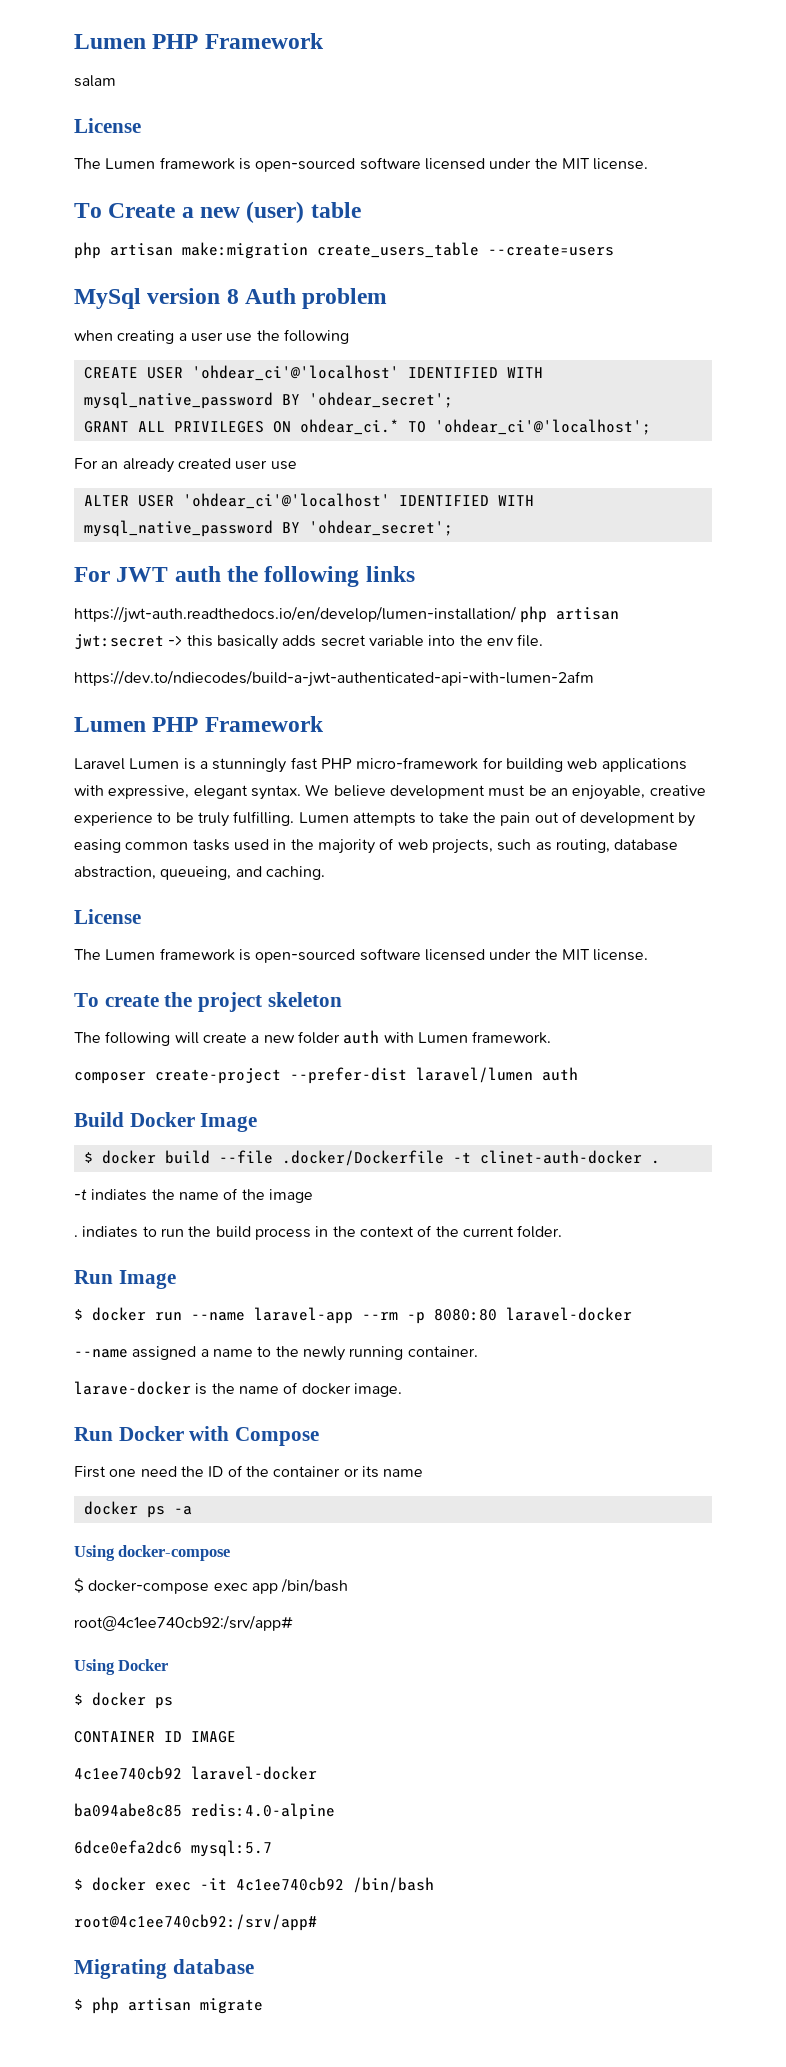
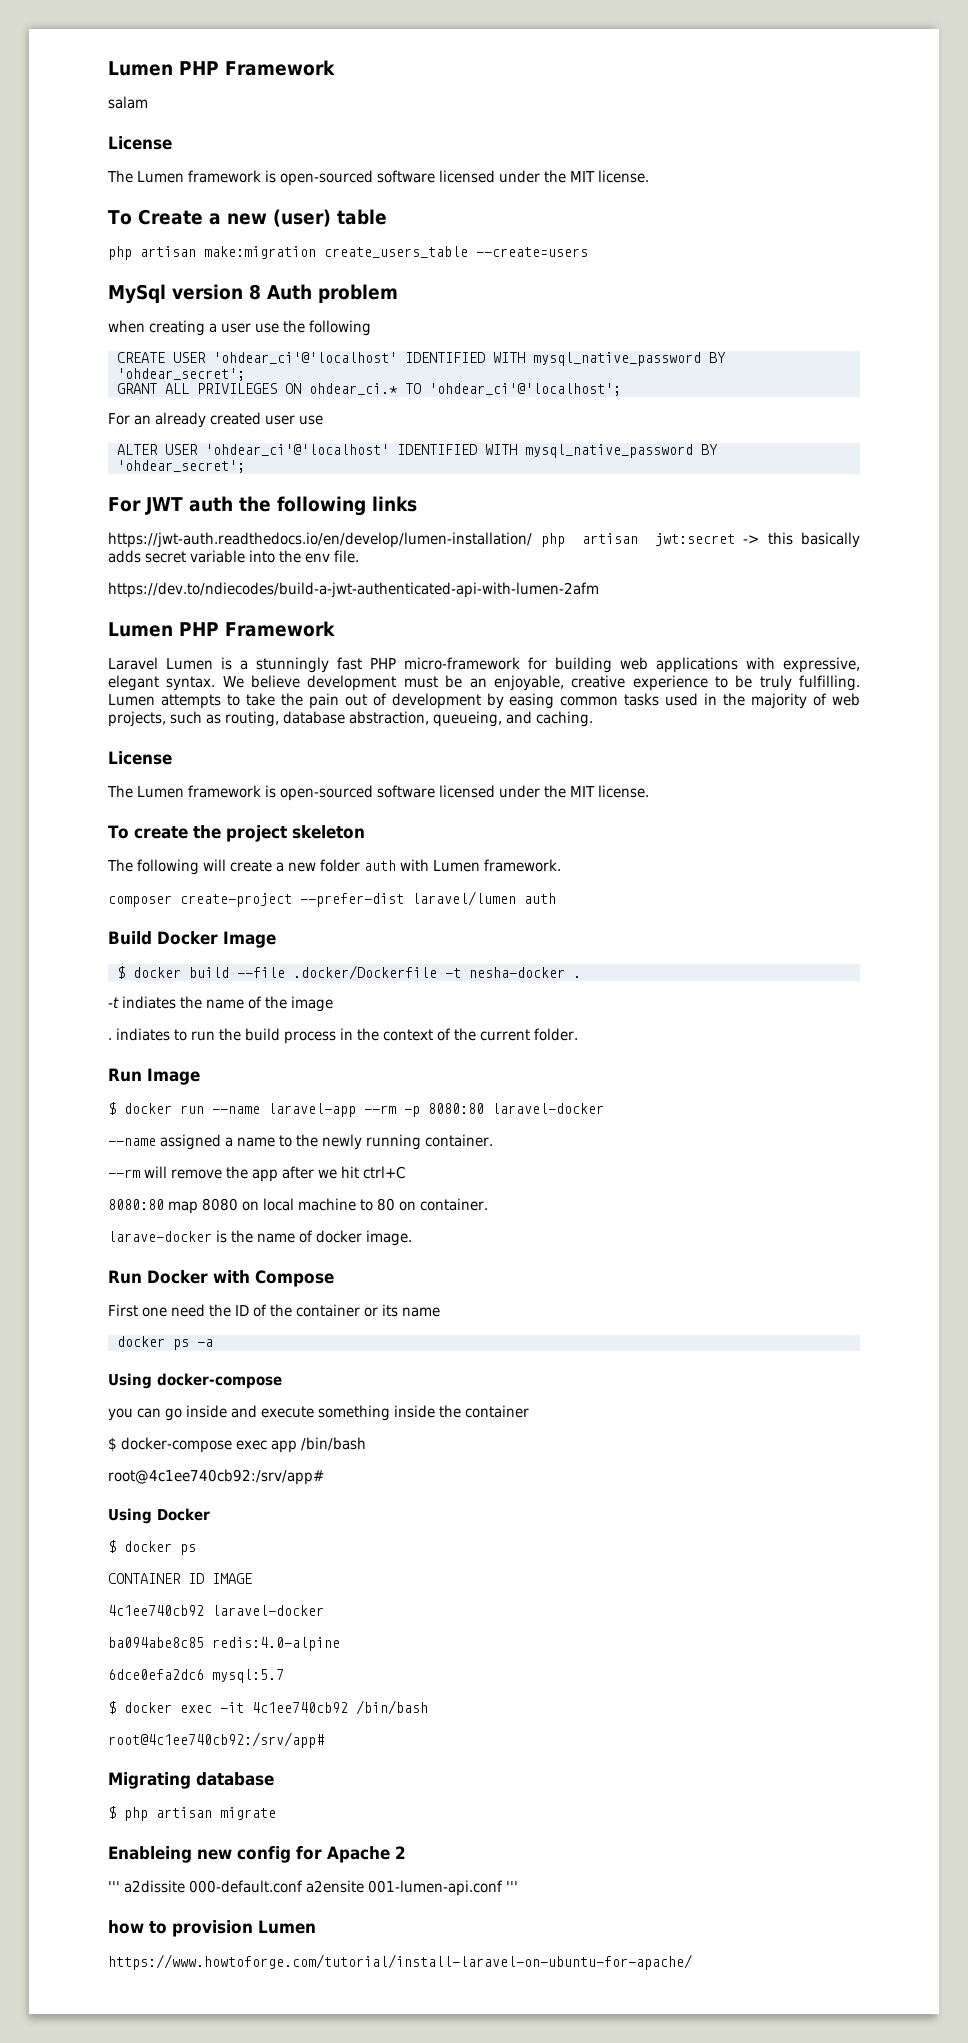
[479,1150,642,1164] clinet-auth-docker -> [468,967,565,978] nesha-docker
(478, 1351) none -> [108,1166,405,1182] [108,1198,488,1214] // --rm will remove the app after we hit ctrl+C // 8080:80 map 8080 on local machine to 80 on container.
(231, 1553) none -> [108,1405,529,1421] // you can go inside and execute something inside the container
(263, 2006) none -> [108,1846,406,1863] [108,1880,518,1896] [108,1920,316,1937] [108,1954,692,1970] // Enableing new config for Apache 2 // ''' a2dissite 000-default.conf a2ensite 001-lumen-api.conf ''' // how to provision Lumen // https://www.howtoforge.com/tutorial/install-laravel-on-ubuntu-for-apache/

